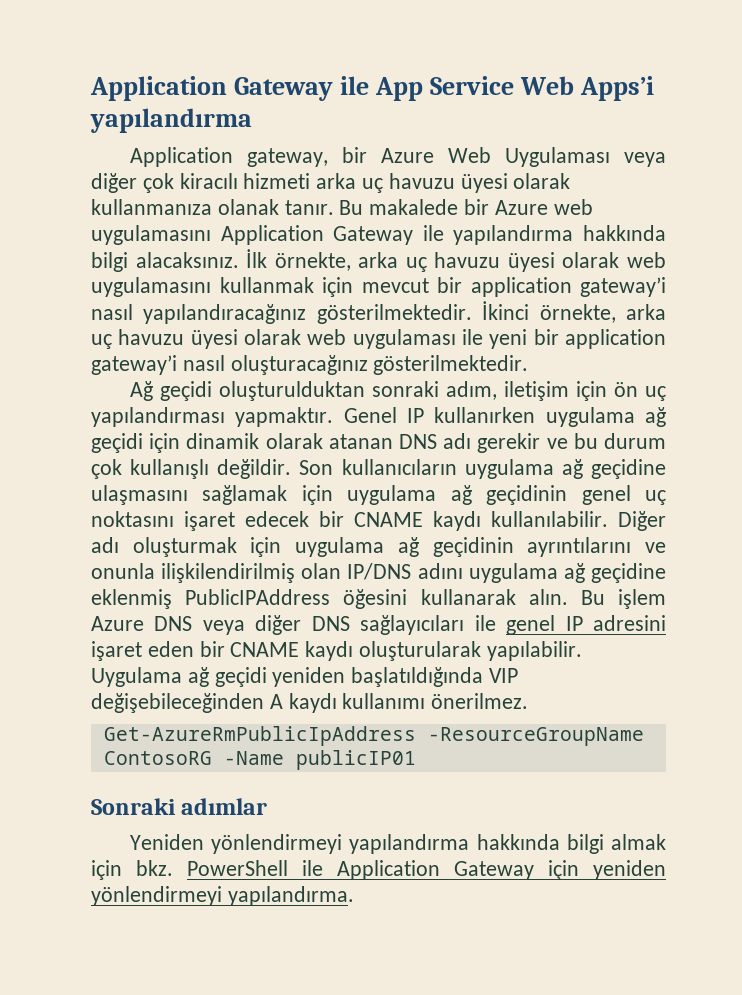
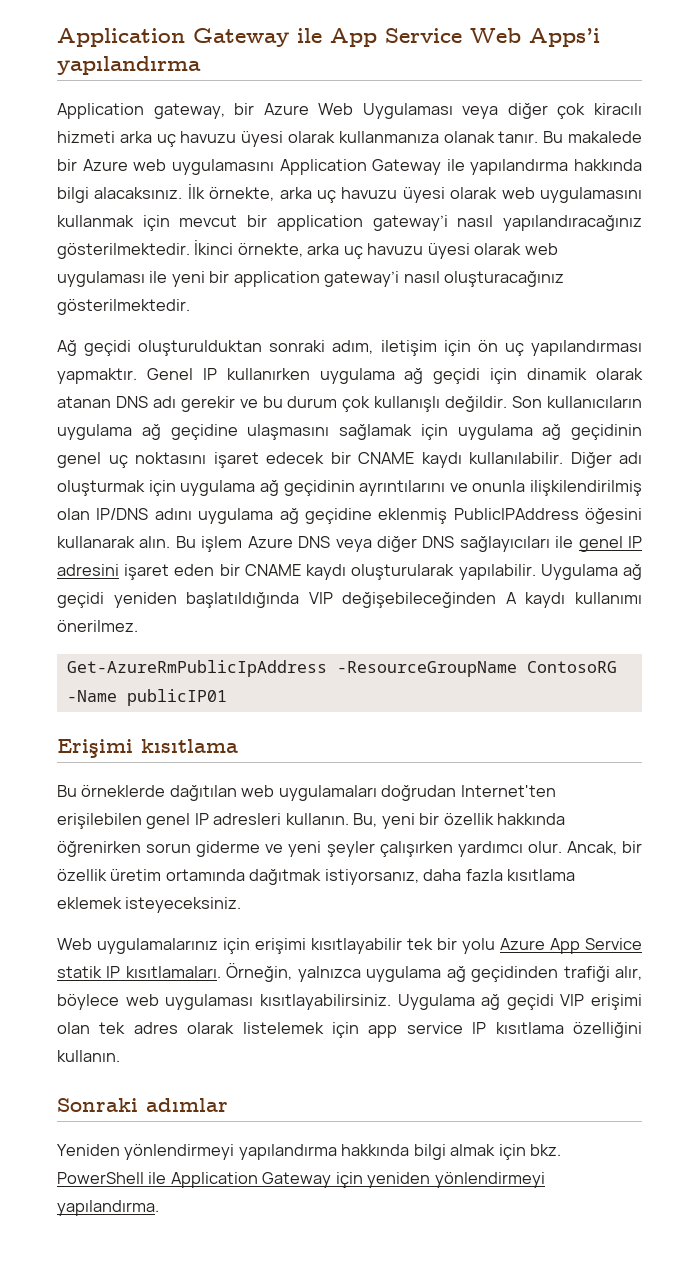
(416, 760) none -> [57,739,238,758] [57,785,556,801] [57,813,566,829] [57,841,643,857] [57,869,576,885] [57,897,242,913] [57,938,642,954] [57,963,642,982] [57,994,642,1010] [57,1022,642,1038] [57,1050,120,1062] // Erişimi kısıtlama // Bu örneklerde dağıtılan web uygulamaları doğrudan Internet'ten erişilebilen genel IP adresleri kullanın. Bu, yeni bir özellik hakkında öğrenirken sorun giderme ve yeni şeyler çalışırken yardımcı olur. Ancak, bir özellik üretim ortamında dağıtmak istiyorsanız, daha fazla kısıtlama eklemek isteyeceksiniz. // Web uygulamalarınız için erişimi kısıtlayabilir tek bir yolu Azure App Service statik IP kısıtlamaları. Örneğin, yalnızca uygulama ağ geçidinden trafiği alır, böylece web uygulaması kısıtlayabilirsiniz. Uygulama ağ geçidi VIP erişimi olan tek adres olarak listelemek için app service IP kısıtlama özelliğini kullanın.

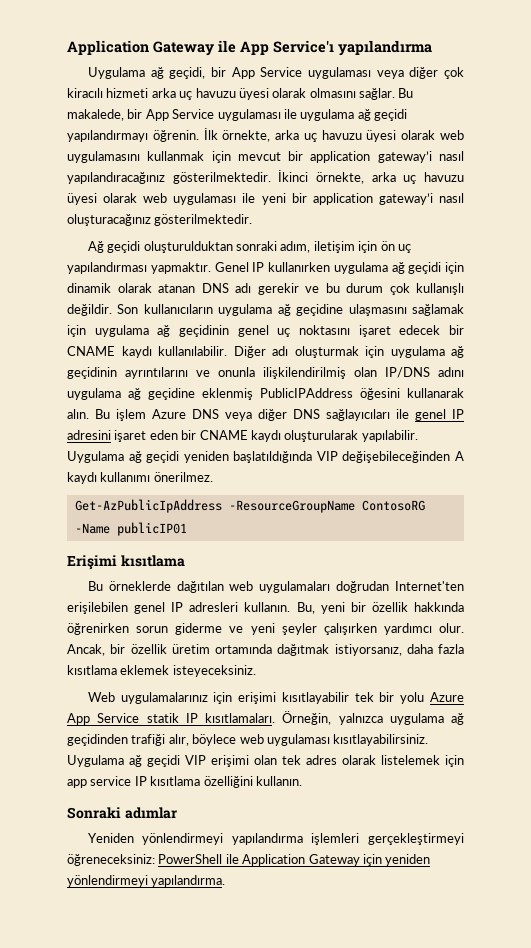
[385,28,600,47] [57,56,201,75] [57,103,453,119] Service Web Apps’i yapılandırma // Application gateway, bir Azure Web Uygulaması -> [273,40,432,56] [87,67,371,79] Service'ı yapılandırma // Uygulama ağ geçidi, bir App Service uygulaması
[338,131,643,143] [57,159,642,175] [57,187,183,203] kullanmanıza olanak tanır. Bu makalede bir Azure web uygulamasını Application Gateway ile yapılandırma hakkında bilgi alacaksınız. -> [309,88,414,100] [67,109,407,121] [67,130,199,142] olmasını sağlar. Bu makalede, bir App Service uygulaması ile uygulama ağ geçidi yapılandırmayı öğrenin.
[66,660,327,677] Get-AzureRmPublicIpAddress -> [74,499,222,513] Get-AzPublicIpAddress
[341,1144,562,1160] hakkında bilgi almak için bkz. -> [311,833,465,845] [67,854,155,866] işlemleri gerçekleştirmeyi öğreneceksiniz:

